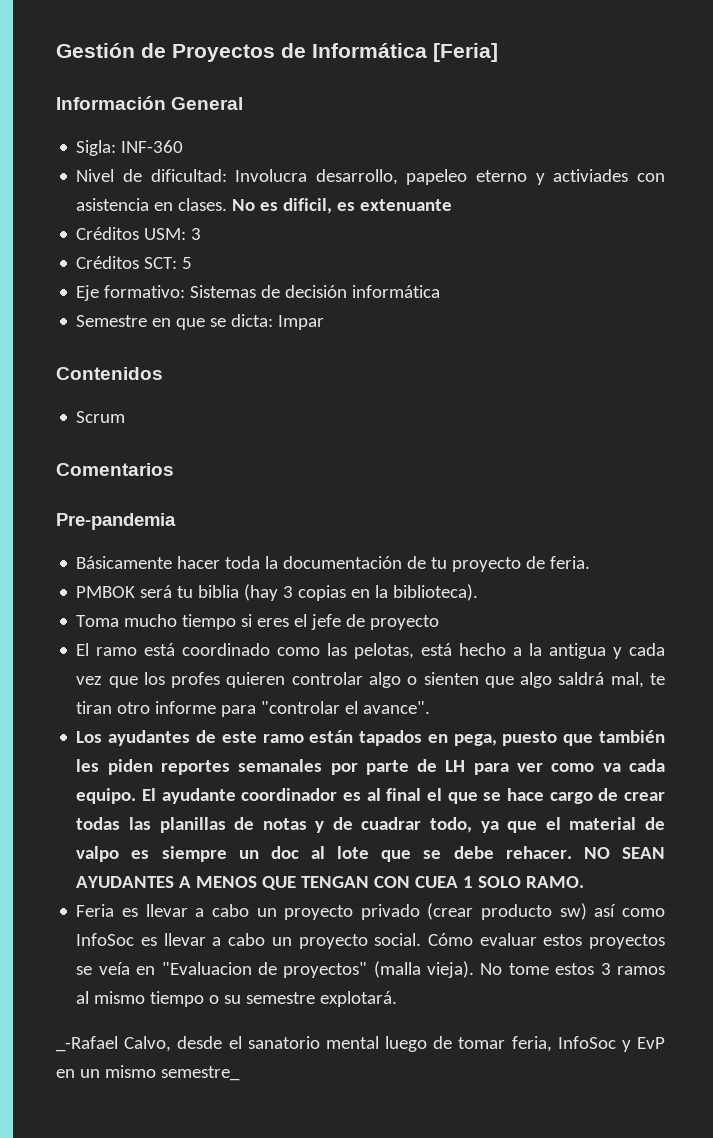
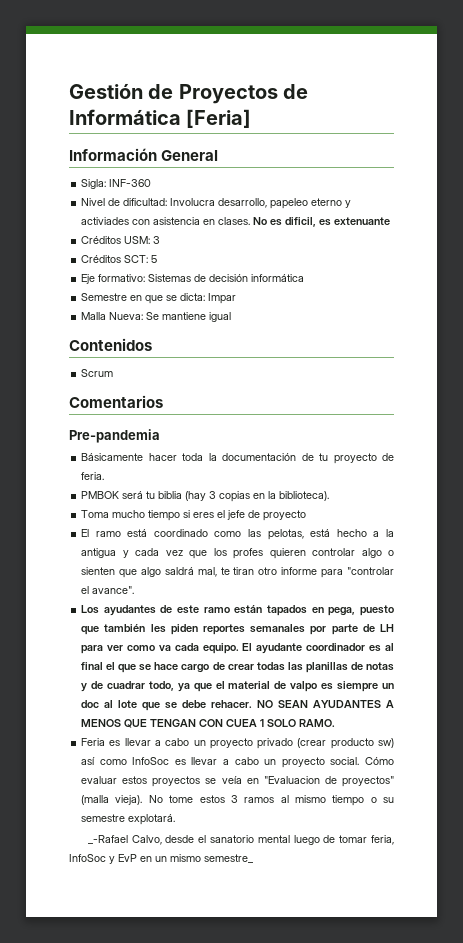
(325, 322) none -> [81,312,232,322] // Malla Nueva: Se mantiene igual

